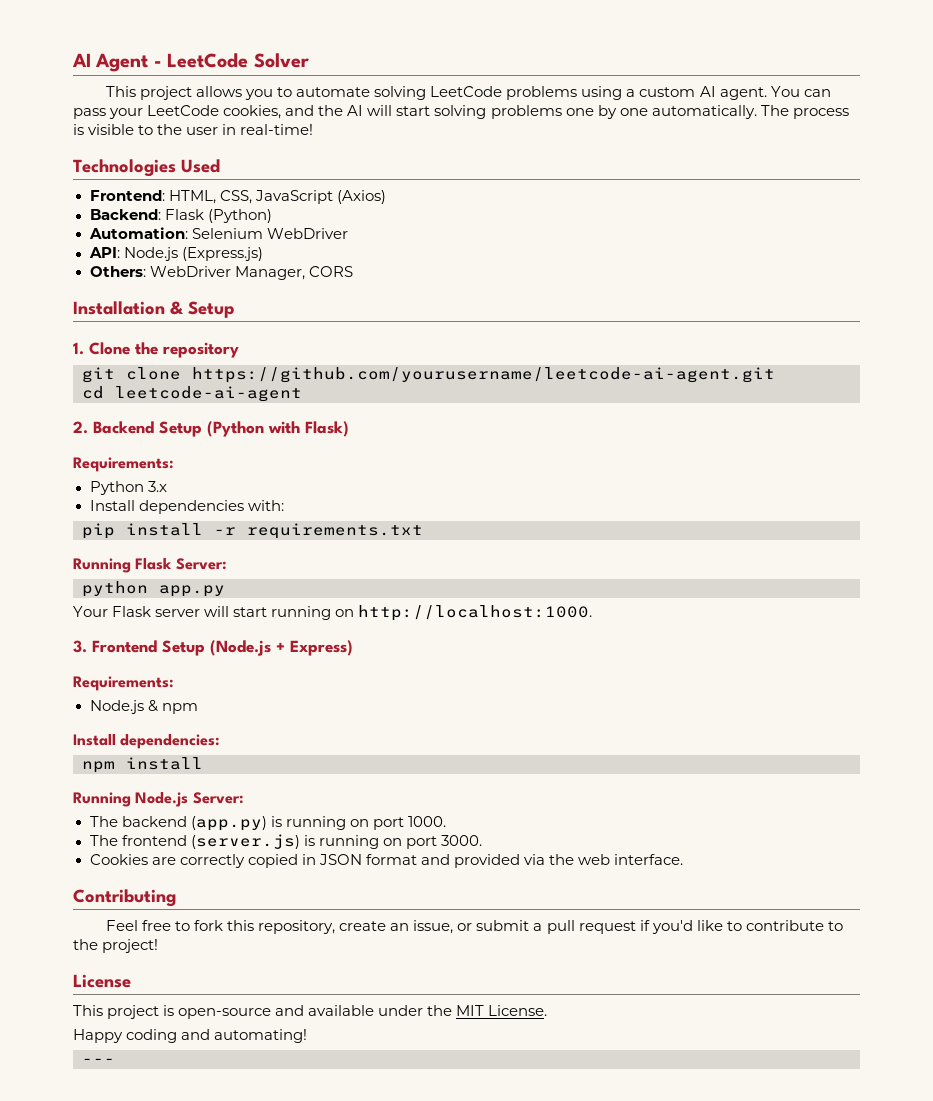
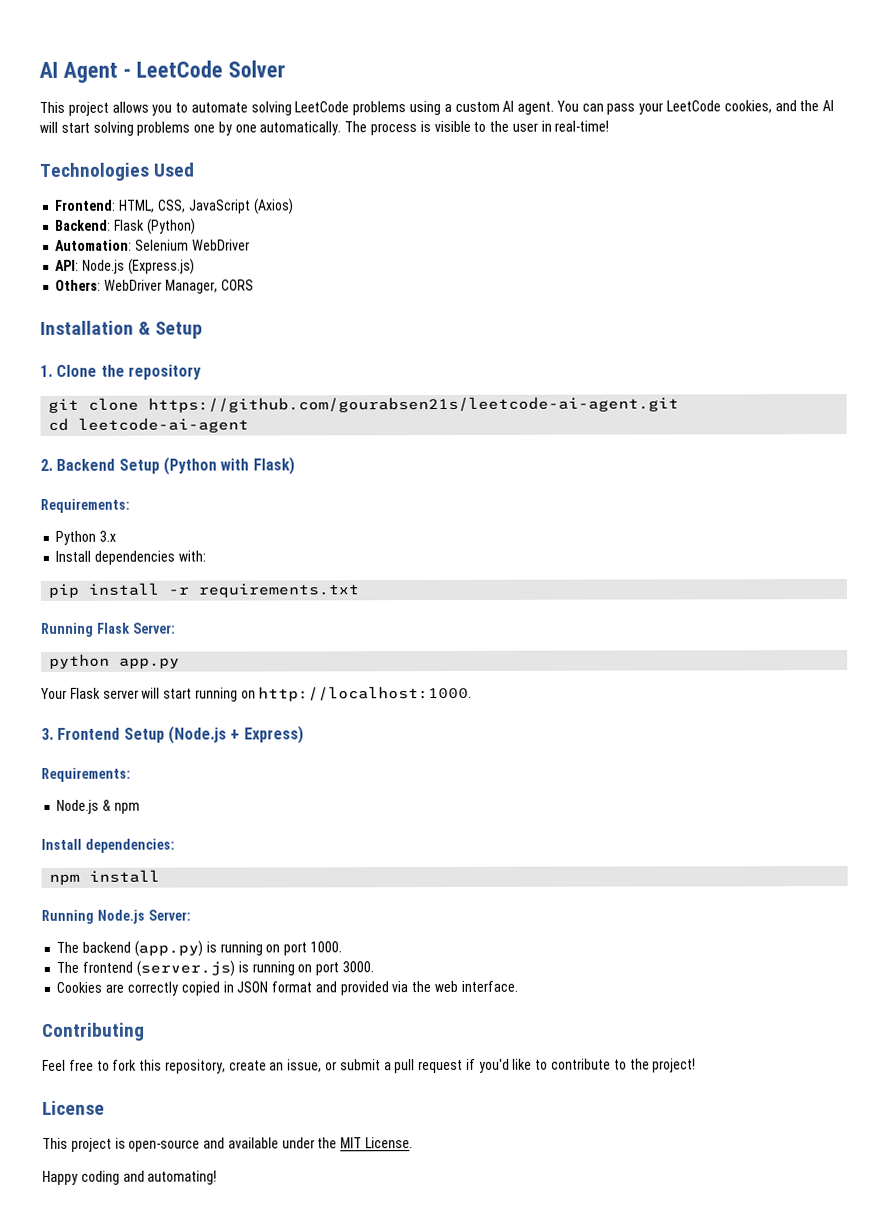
[192,367,775,383] https://github.com/yourusername/leetcode-ai-agent.git -> [148,396,680,413] https://github.com/gourabsen21s/leetcode-ai-agent.git
[82,1058,115,1064] // --- -> (218, 1177) none

